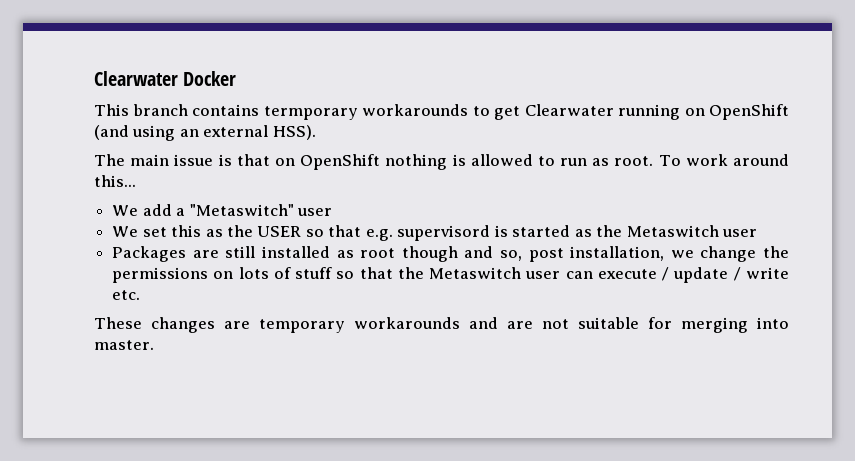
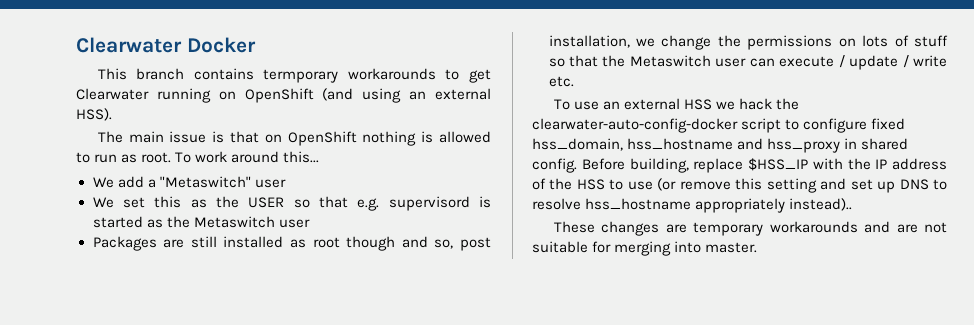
(141, 295) none -> [553,98,800,110] [532,118,906,133] [532,138,909,153] [532,158,947,173] [532,178,947,193] [532,198,853,213] // To use an external HSS we hack the clearwater-auto-config-docker script to configure fixed hss_domain, hss_hostname and hss_proxy in shared config. Before building, replace $HSS_IP with the IP address of the HSS to use (or remove this setting and set up DNS to resolve hss_hostname appropriately instead)..

